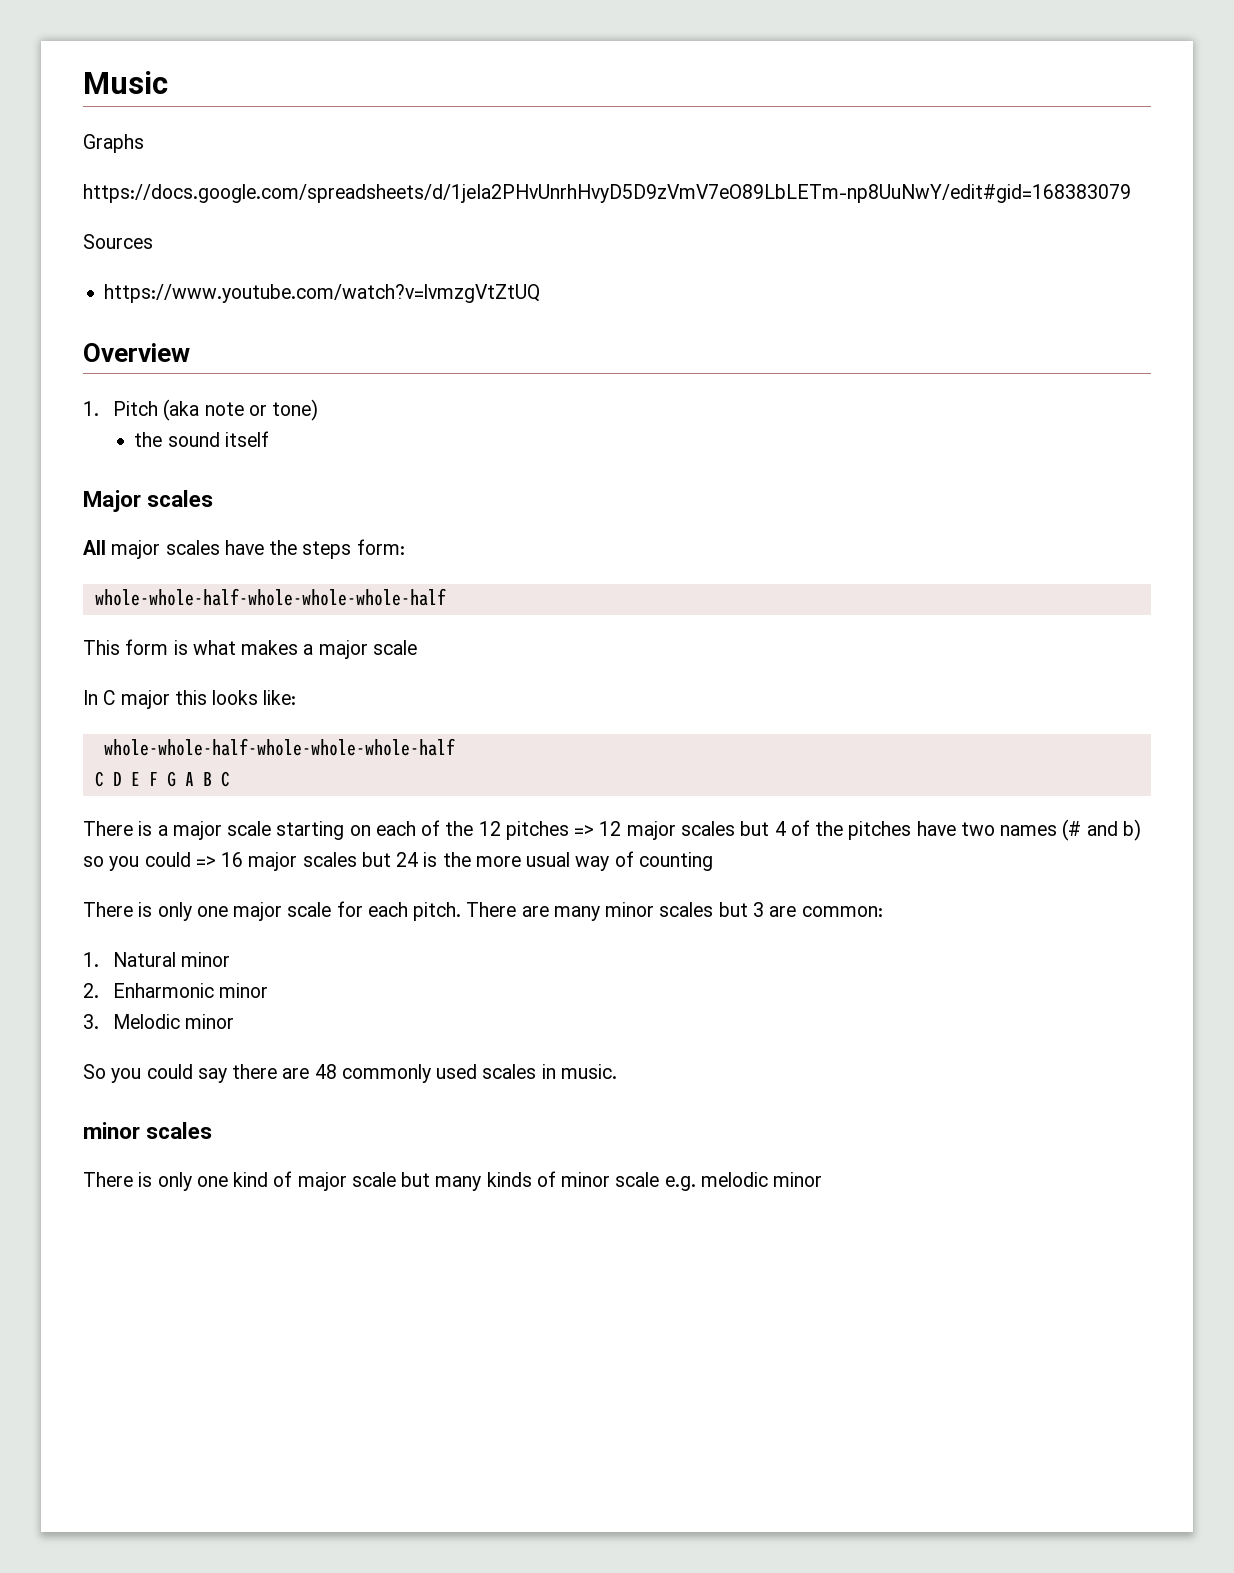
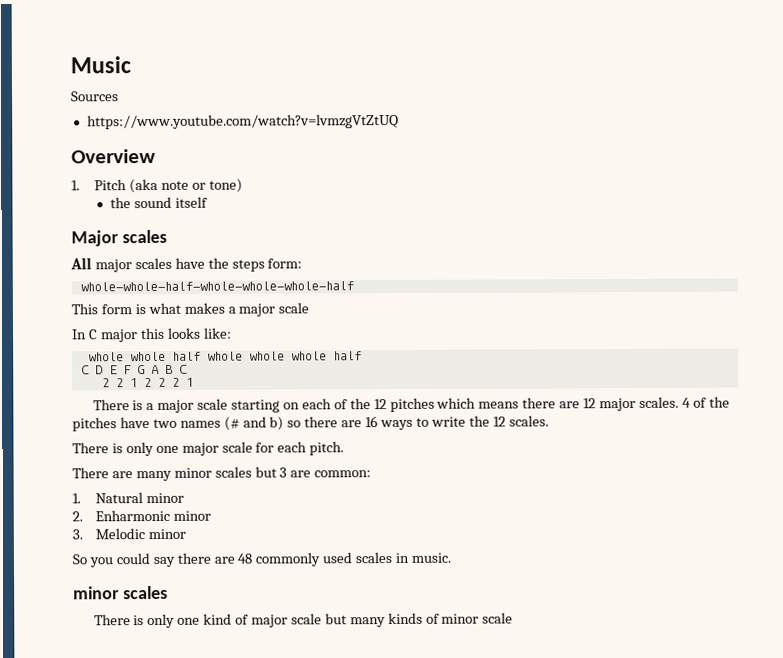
[83,134,144,153] [83,184,1131,203] // Graphs // https://docs.google.com/spreadsheets/d/1jeIa2PHvUnrhHvyD5D9zVmV7eO89LbLETm-np8UuNwY/edit#gid=168383079 -> (131, 65) none
[103,738,455,756] whole-whole-half-whole-whole-whole-half -> [87,351,362,362] whole whole half whole whole whole half
(230, 779) none -> [101,377,194,388] // 2 2 1 2 2 2 1
[574,821,770,840] => 12 major scales but -> [436,396,679,412] which means there are 12 major scales.
[109,851,713,871] you could => 16 major scales but 24 is the more usual way of counting -> [304,415,549,431] there are 16 ways to write the 12 scales.
(462, 911) none -> (345, 448) //
[664,1172,823,1191] e.g. melodic minor -> (514, 618) none

